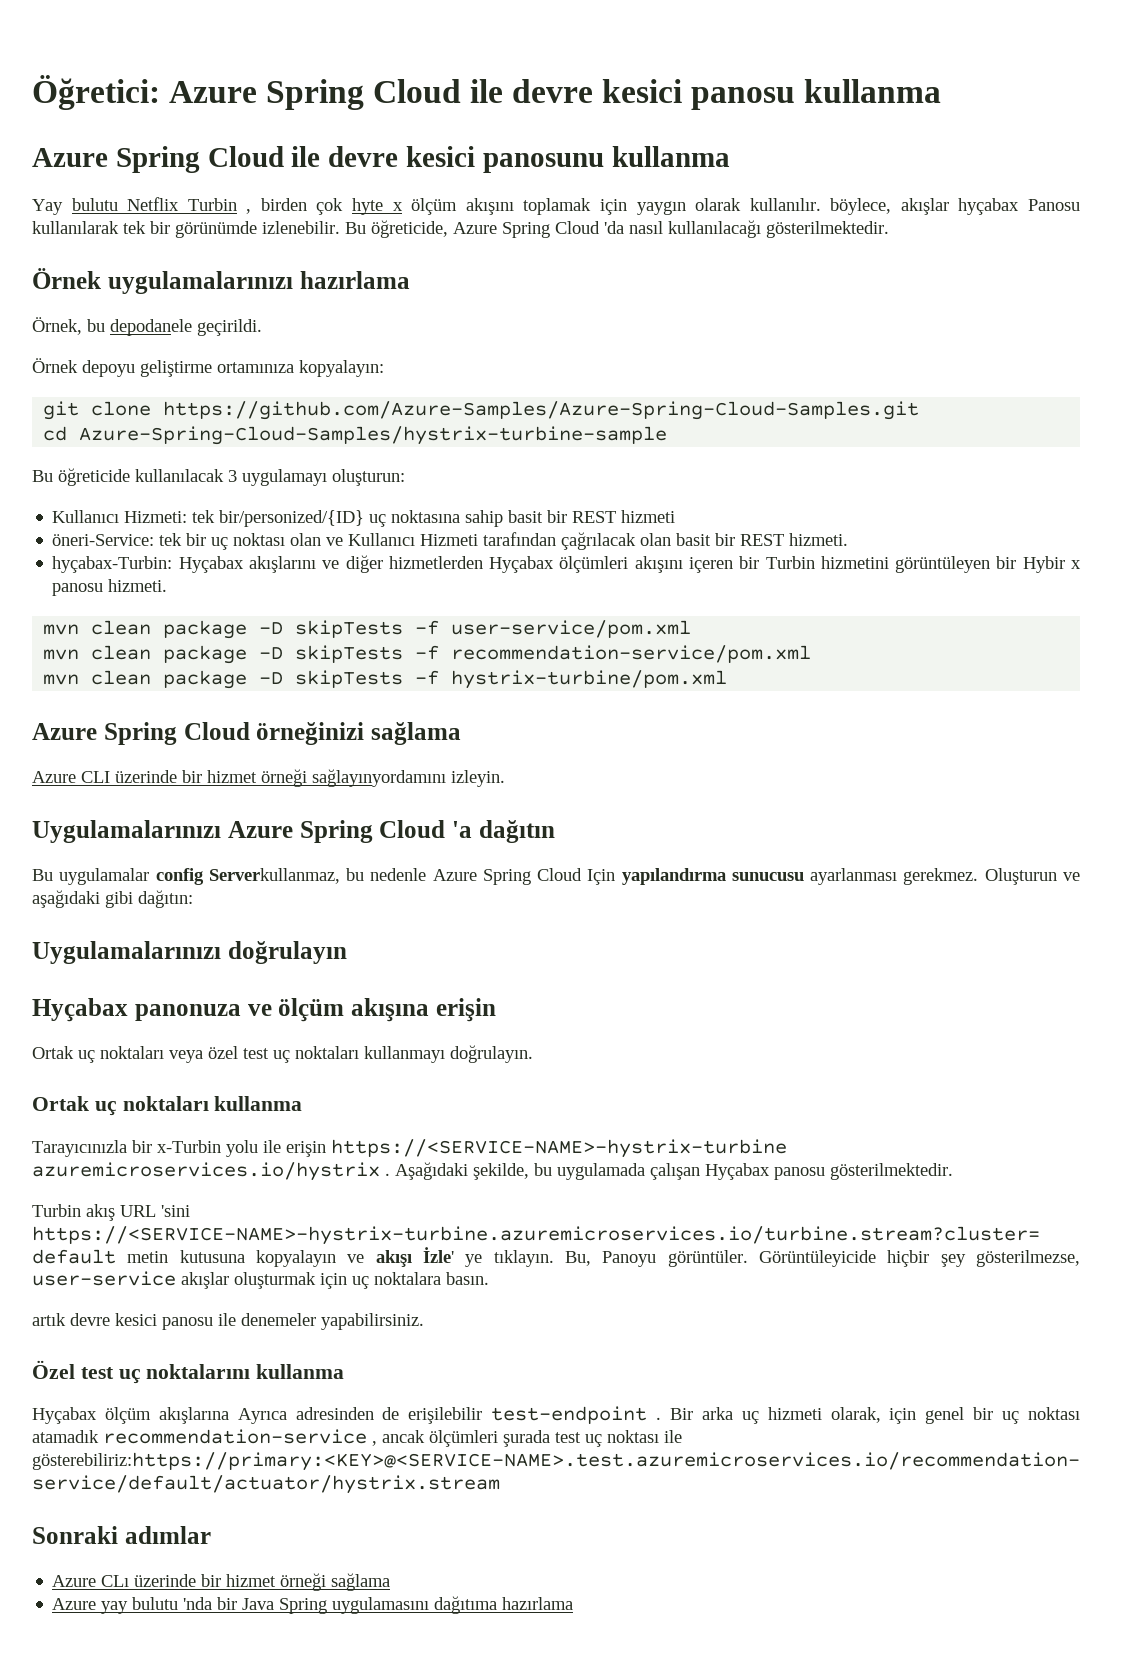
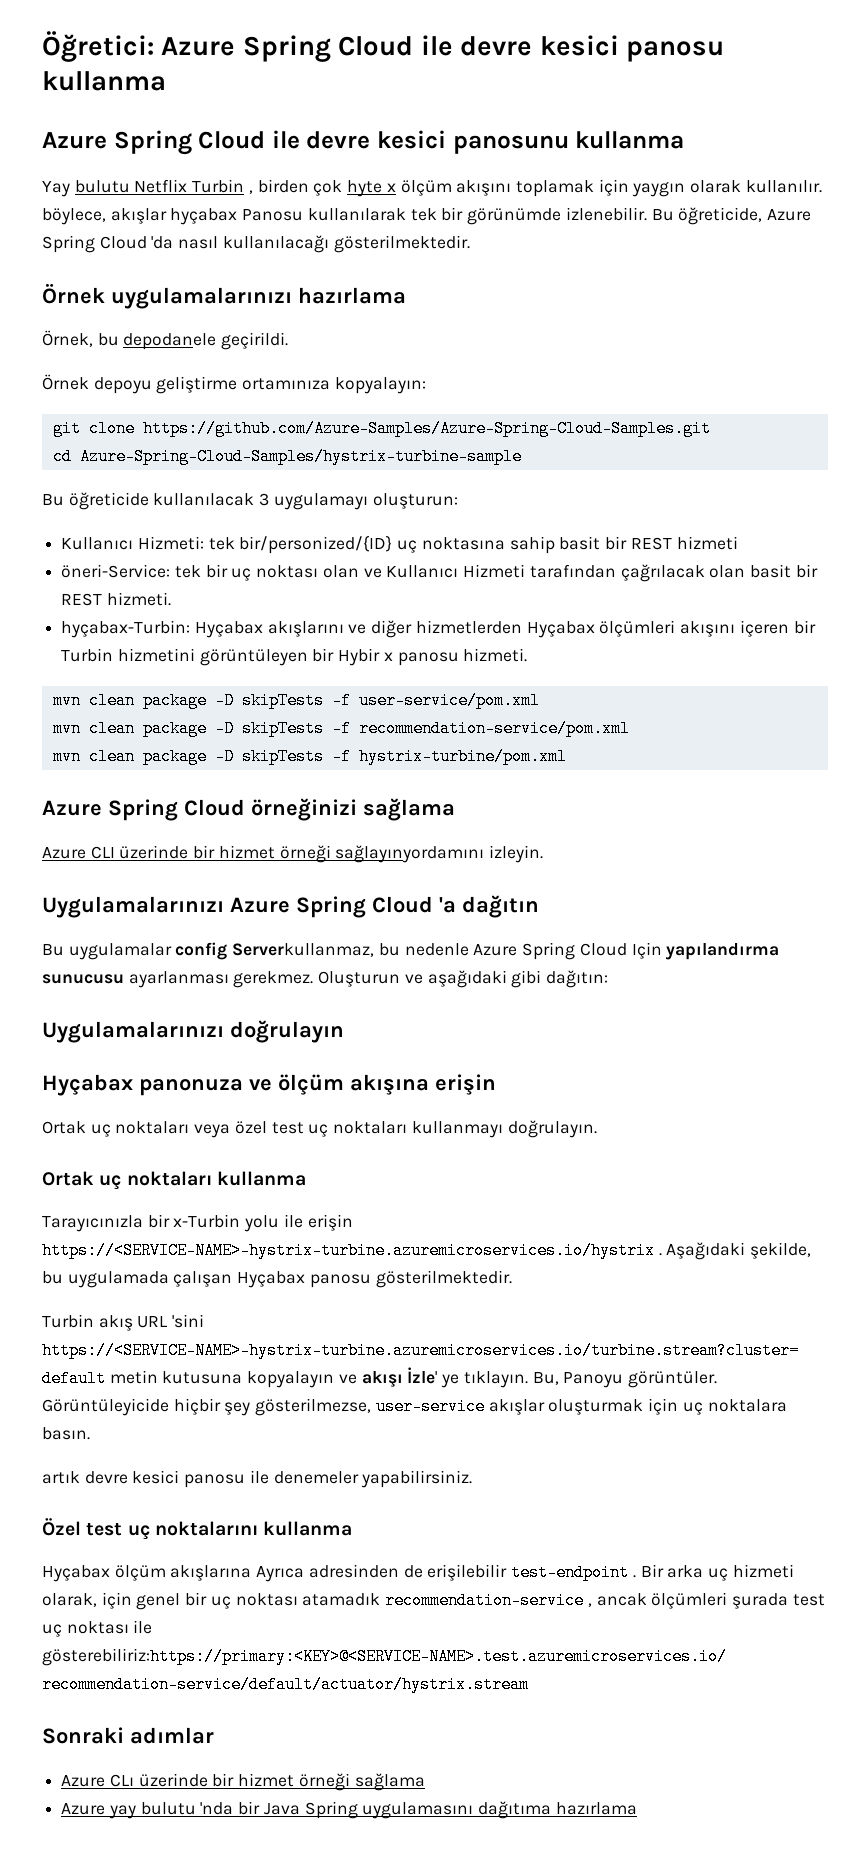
[331,1139,787,1158] [32,1162,380,1181] https://<SERVICE-NAME>-hystrix-turbine azuremicroservices.io/hystrix -> [42,1242,655,1259] https://<SERVICE-NAME>-hystrix-turbine.azuremicroservices.io/hystrix

